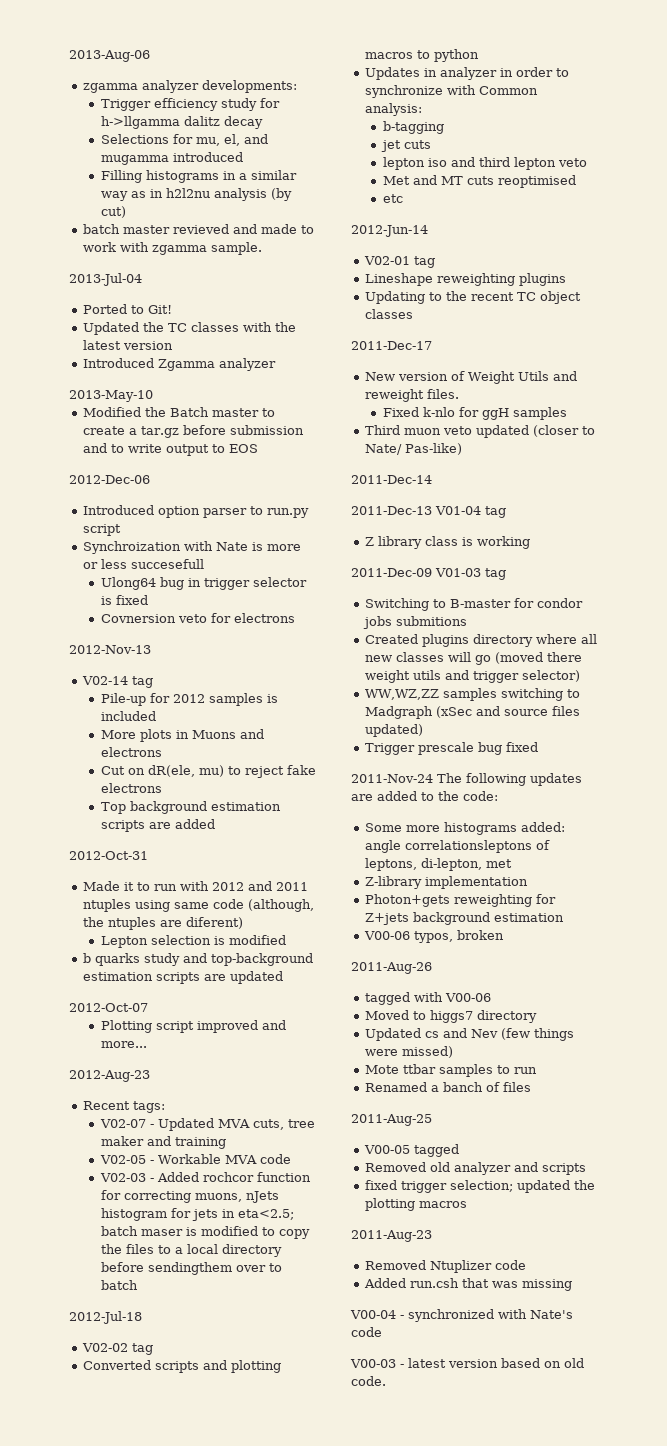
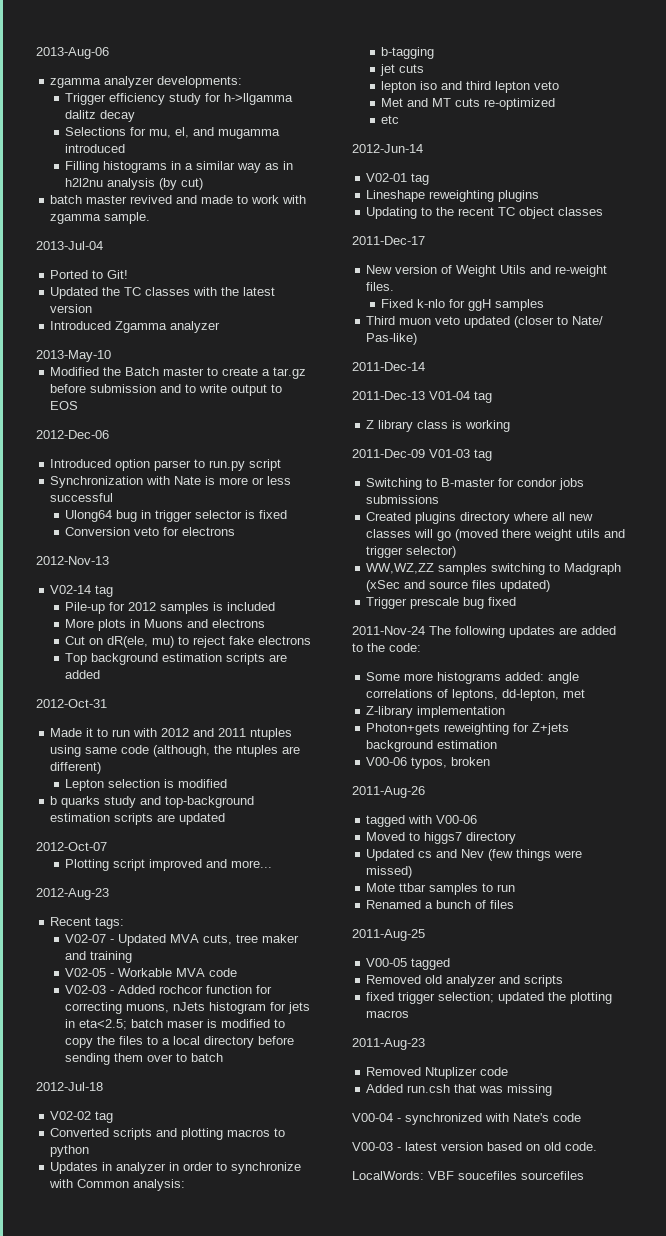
[173,224,230,234] revieved -> [130,195,173,204] revived
[83,541,182,554] Synchroization -> [50,476,144,488] Synchronization
[131,559,205,569] succesefull -> [50,493,114,502] successful
[100,614,176,623] Covnersion -> [65,527,131,536] Conversion
[186,917,244,929] diferent) -> [50,762,102,774] different)
[147,1262,232,1275] sendingthem -> [65,1053,144,1065] sending them
[497,175,576,188] reoptimised -> [484,98,556,110] re-optimized
[365,389,425,402] reweight -> [555,265,608,277] re-weight
[396,616,468,626] submitions -> [366,495,440,504] submissions
[405,840,533,853] correlationsleptons -> [366,689,434,698] correlations
[421,858,483,871] di-lepton, -> [502,689,560,701] dd-lepton,
[443,1082,484,1092] banch -> [436,900,472,909] bunch
(386, 1381) none -> [352,1171,584,1180] // LocalWords: VBF soucefiles sourcefiles

